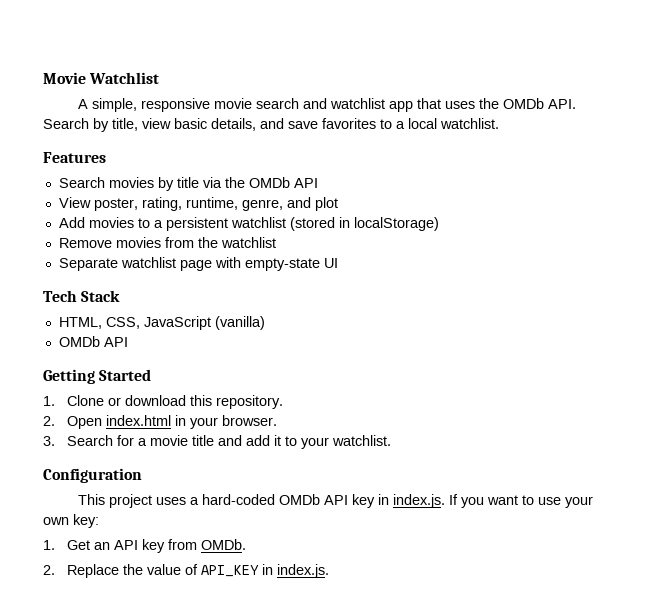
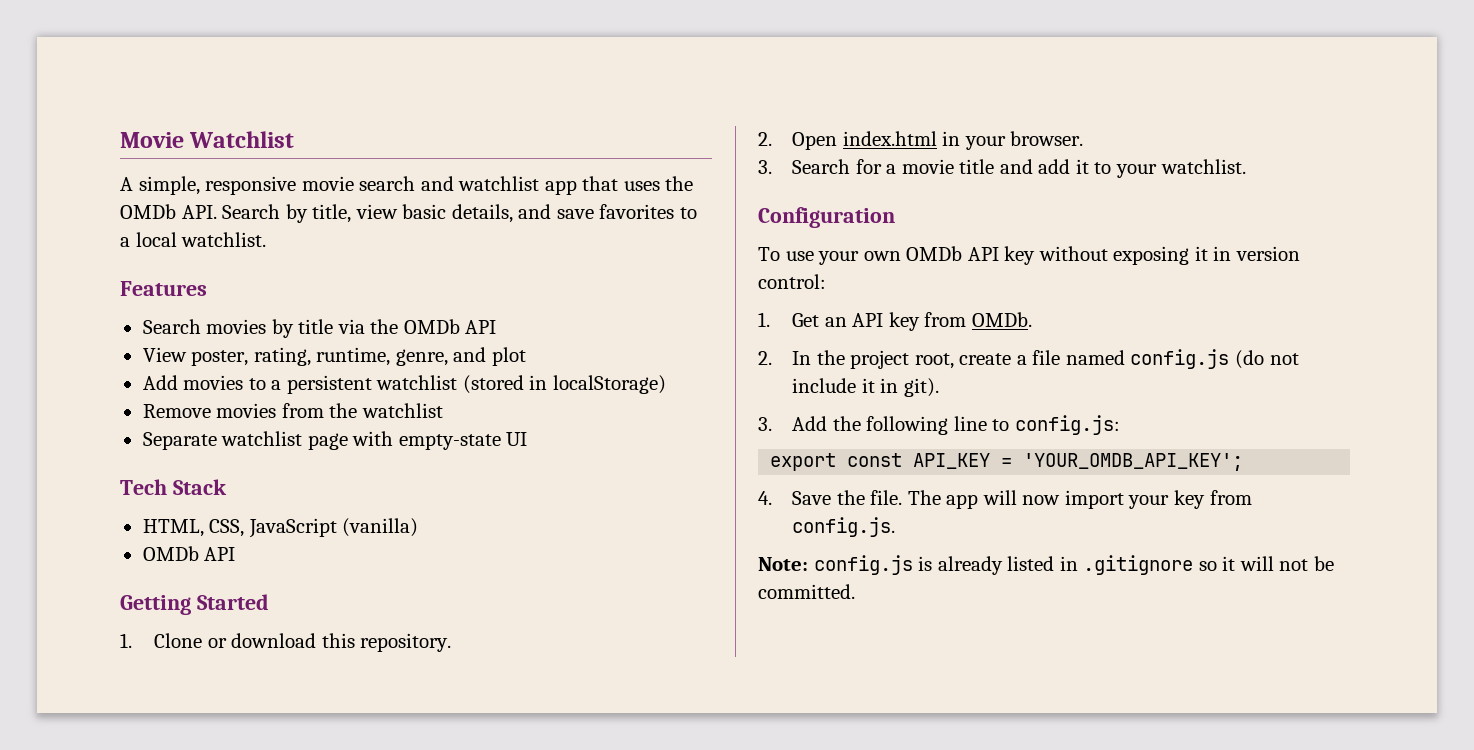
[78,494,594,508] [43,514,99,528] This project uses a hard-coded OMDb API key in index.js. If you want to use your own key: -> [758,246,1300,265] [758,274,826,289] To use your own OMDb API key without exposing it in version control:
[66,564,329,578] Replace the value of API_KEY in index.js. -> [792,349,1299,369] [792,378,939,397] [758,415,1120,435] [770,453,1244,471] [758,490,1252,509] [792,517,896,537] [758,555,1334,575] [758,584,855,599] In the project root, create a file named config.js (do not include it in git). // 3. Add the following line to config.js: // export const API_KEY = 'YOUR_OMDB_API_KEY'; // 4. Save the file. The app will now import your key from config.js. // Note: config.js is already listed in .gitignore so it will not be committed.

